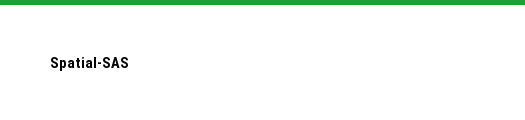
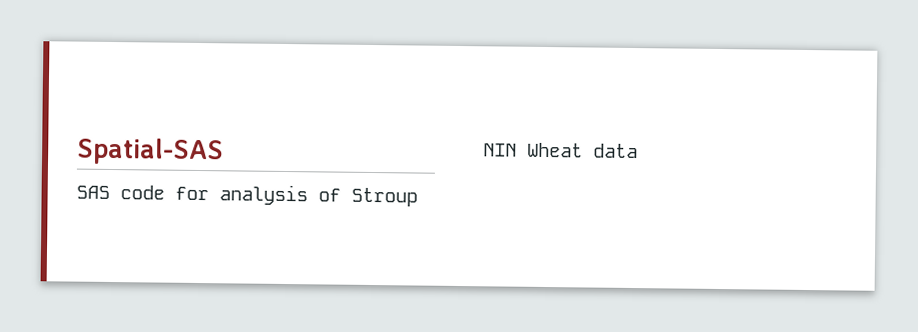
(129, 64) none -> [76,184,418,207] [483,142,638,159] // SAS code for analysis of Stroup NIN Wheat data

